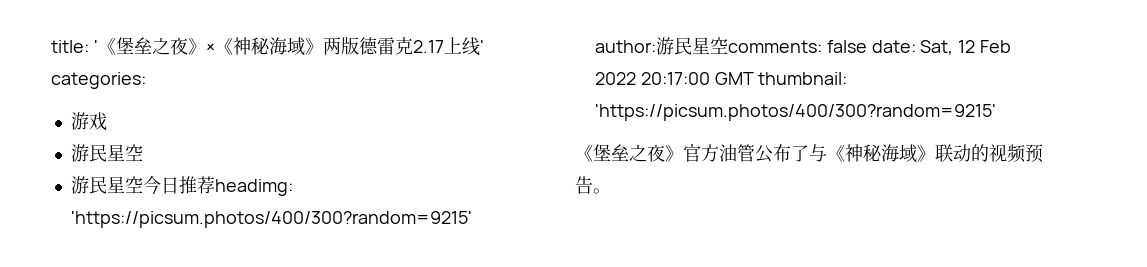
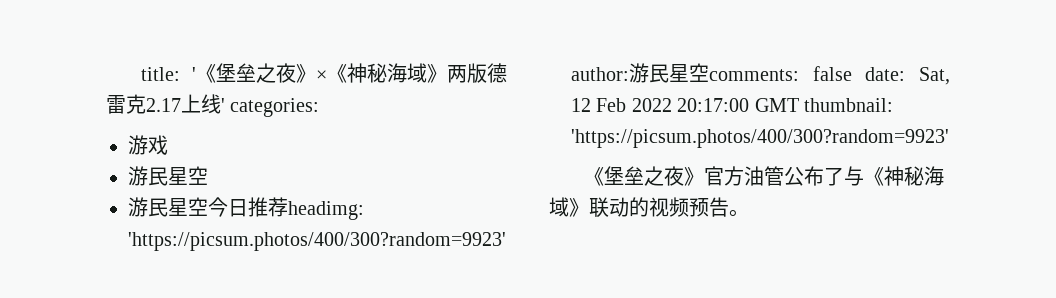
[70,211,472,228] 'https://picsum.photos/400/300?random=9215' -> [128,232,506,251] 'https://picsum.photos/400/300?random=9923'
[594,104,996,121] 'https://picsum.photos/400/300?random=9215' -> [571,129,949,148] 'https://picsum.photos/400/300?random=9923'

